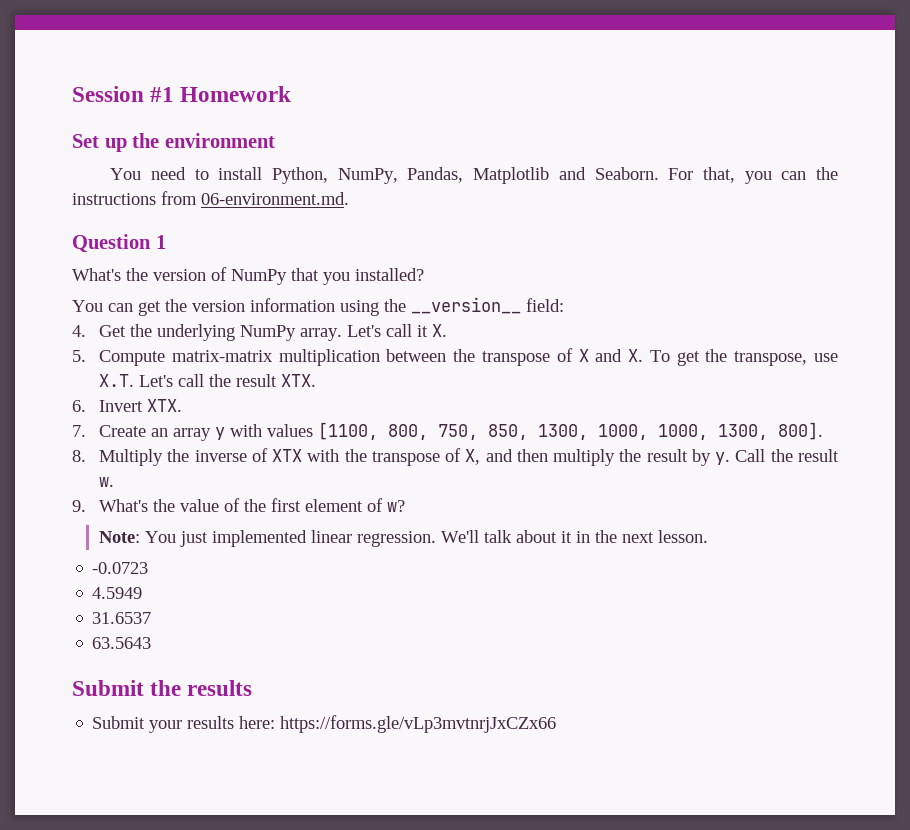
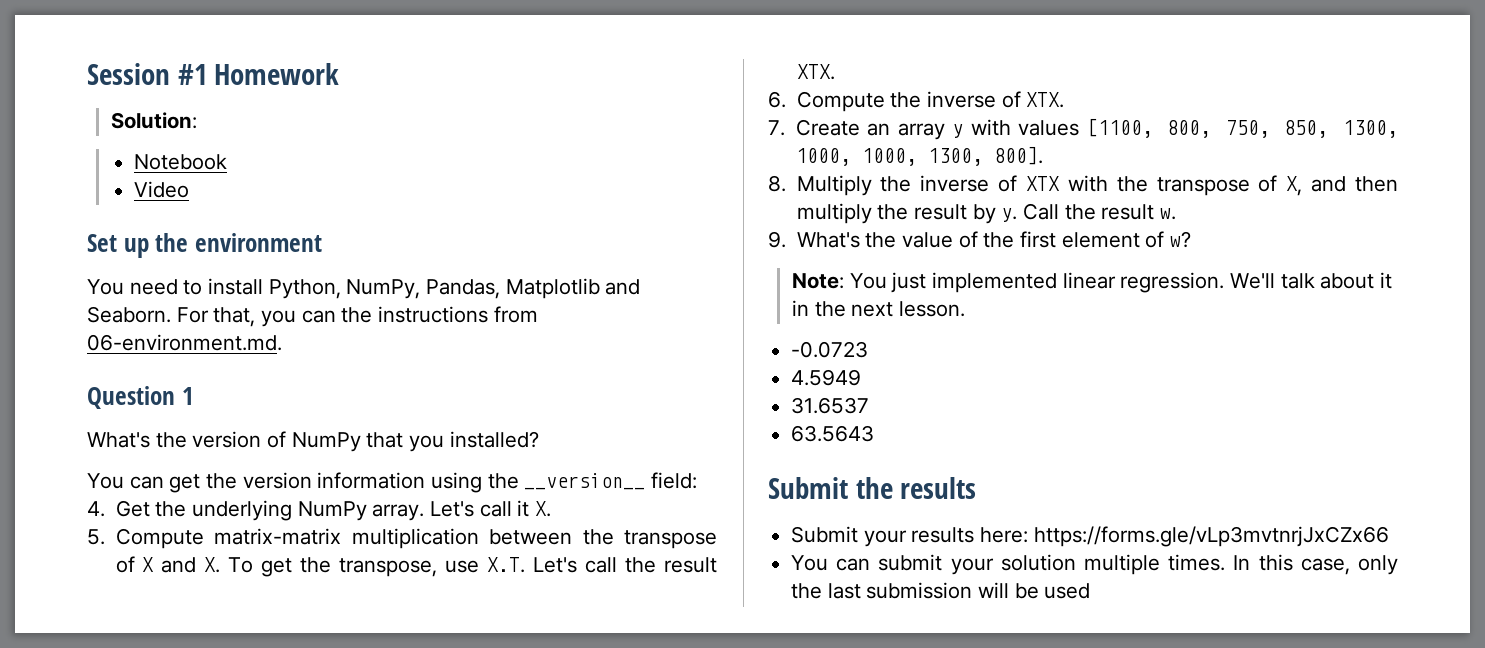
(292, 94) none -> [111,112,198,129] [134,154,228,170] [134,181,190,198] // Solution: // Notebook // Video
[99,400,144,412] Invert -> [796,91,1021,112] Compute the inverse of
(557, 724) none -> [791,554,1398,575] [791,582,1091,599] // You can submit your solution multiple times. In this case, only the last submission will be used

